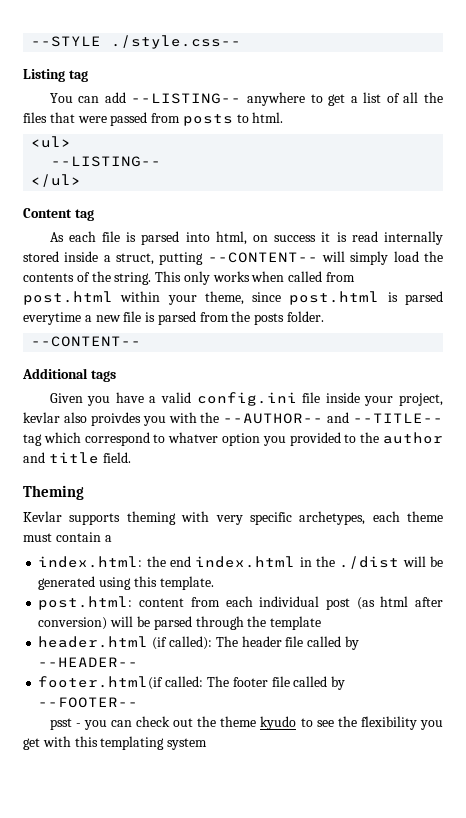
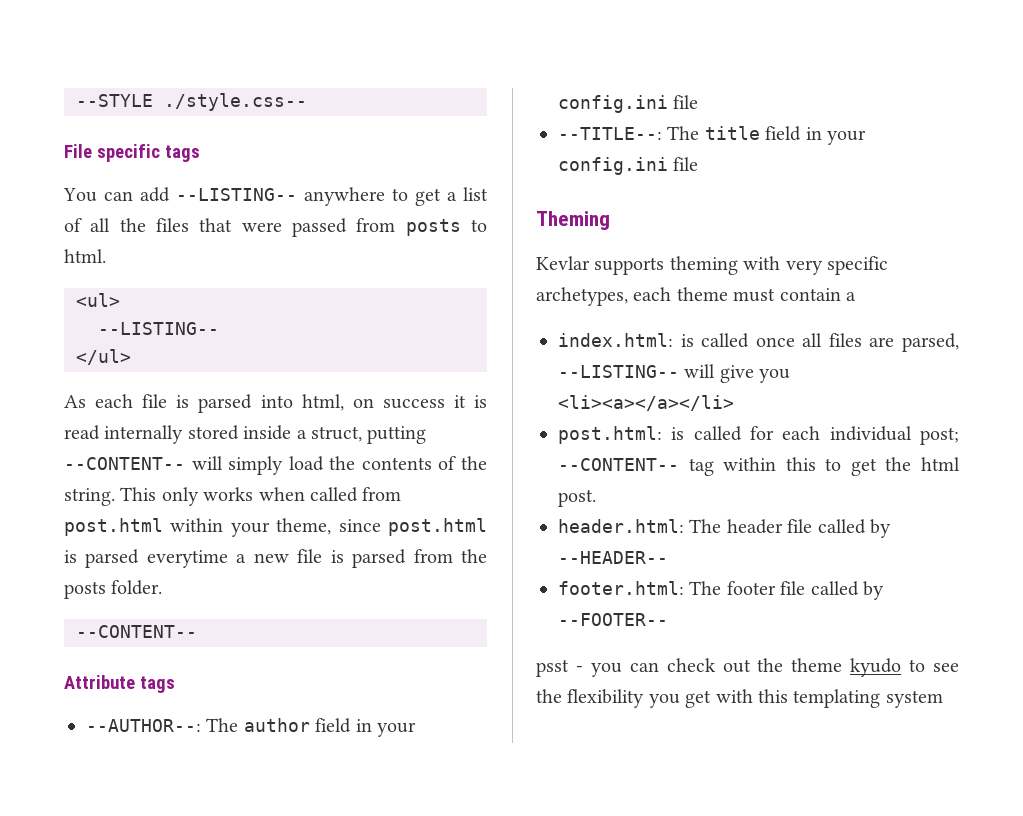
[23,69,88,82] Listing tag -> [64,144,200,162] File specific tags
[23,208,94,221] // Content tag -> (131, 357) none
[22,368,116,382] [49,392,444,406] [23,412,443,426] [23,432,444,446] [23,452,131,464] Additional tags // Given you have a valid config.ini file inside your project, kevlar also proivdes you with the --AUTHOR-- and --TITLE-- tag which correspond to whatver option you provided to the author and title field. -> [64,675,175,693] [86,718,416,737] [558,95,699,113] [558,126,866,145] [558,157,699,175] Attribute tags // --AUTHOR--: The author field in your config.ini file // --TITLE--: The title field in your config.ini file
[146,556,443,569] [38,576,214,590] [38,596,443,610] [38,616,322,630] [38,636,212,650] the end index.html in the ./dist will be generated using this template. // post.html: content from each individual post (as html after conversion) will be parsed through the template // header.html (if called): -> [680,333,959,352] [558,364,791,383] [558,395,734,411] [558,426,959,445] [558,457,960,476] [558,489,596,507] [558,519,684,533] is called once all files are parsed, --LISTING-- will give you <li><a></a></li> // post.html: is called for each individual post; --CONTENT-- tag within this to get the html post. // header.html:
[38,676,204,690] footer.html(if called: -> [558,581,684,595] footer.html:

